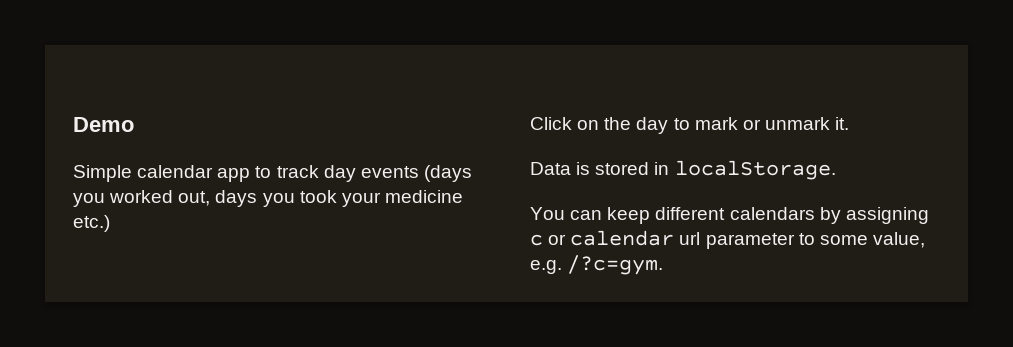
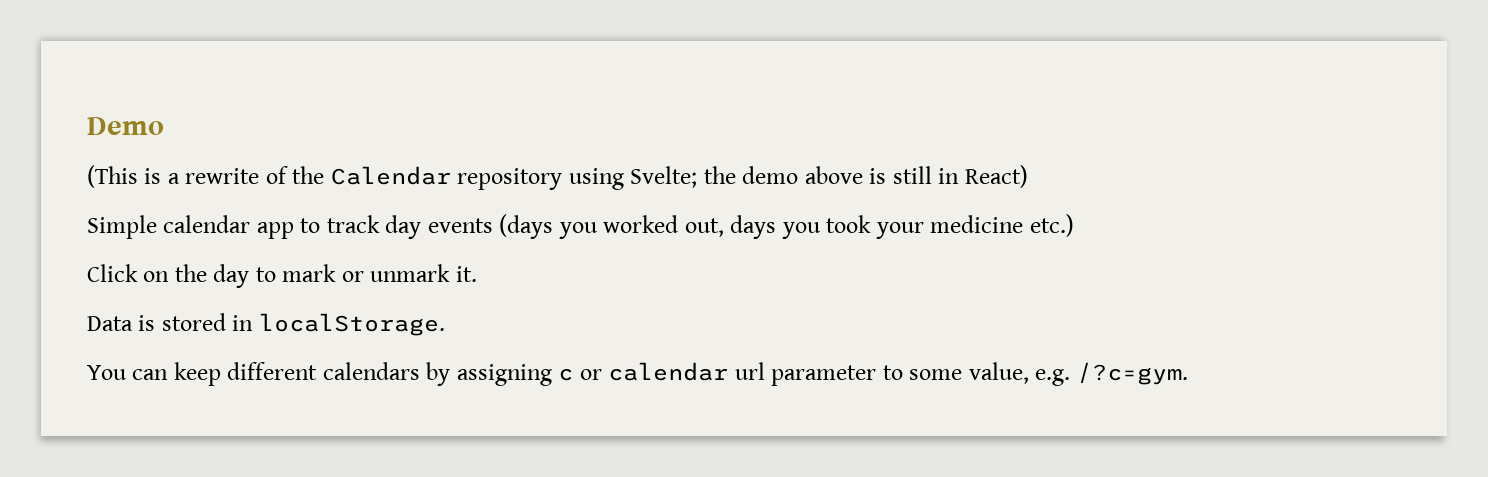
(134, 124) none -> [87,165,1028,190] // (This is a rewrite of the Calendar repository using Svelte; the demo above is still in React)

